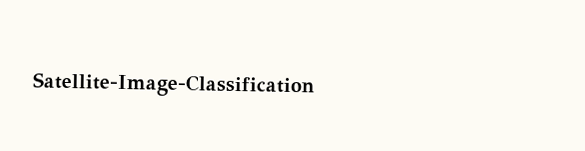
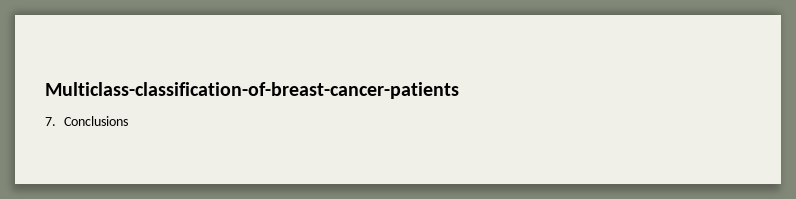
[32,72,315,99] Satellite-Image-Classification -> [45,82,459,99] [45,116,128,126] Multiclass-classification-of-breast-cancer-patients // 7. Conclusions

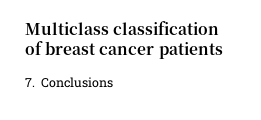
[45,82,459,99] Multiclass-classification-of-breast-cancer-patients -> [25,21,220,35] [25,41,223,59] Multiclass classification of breast cancer patients

